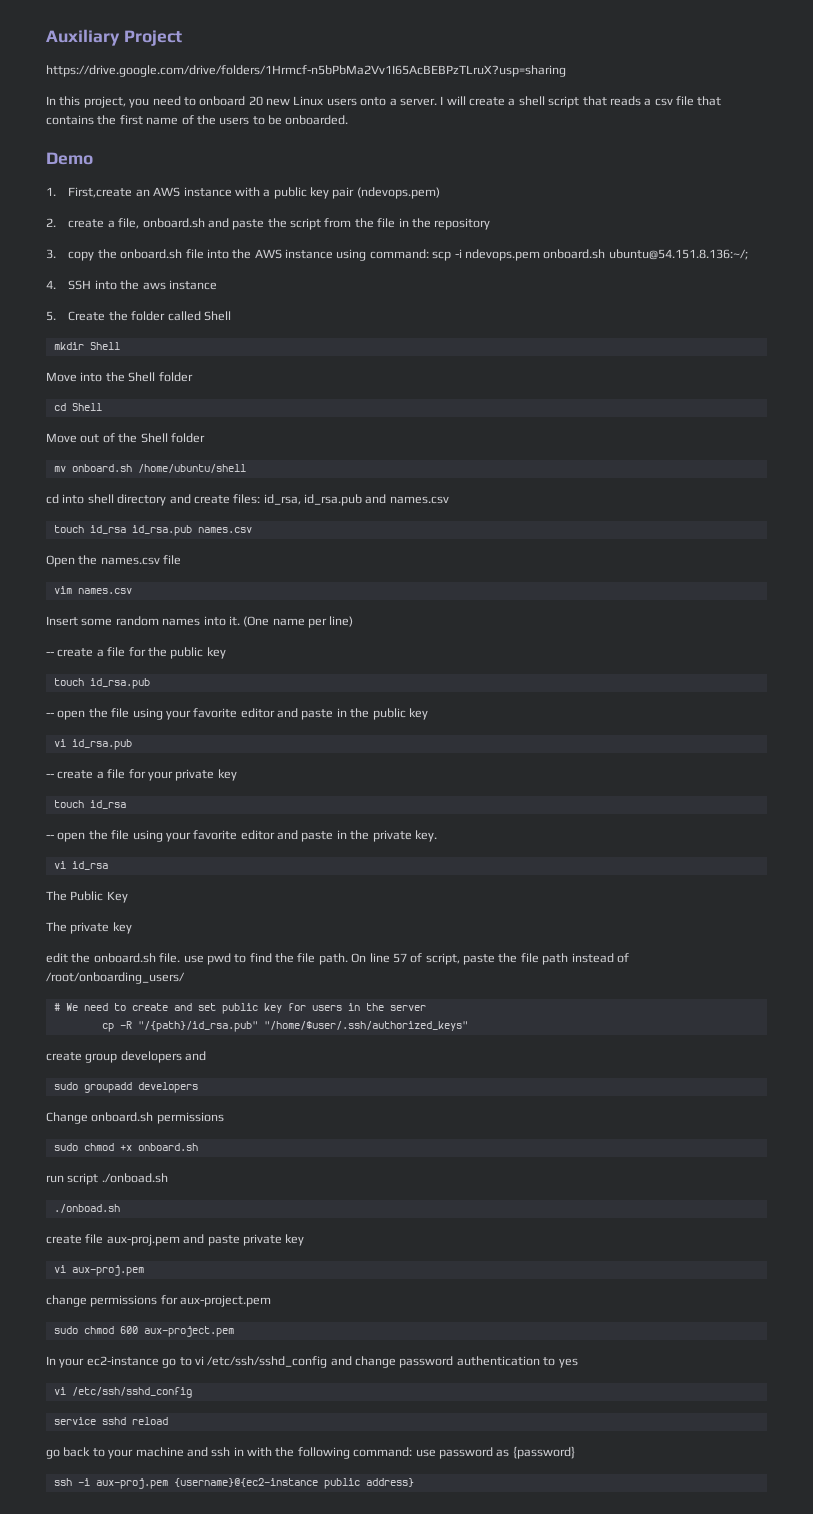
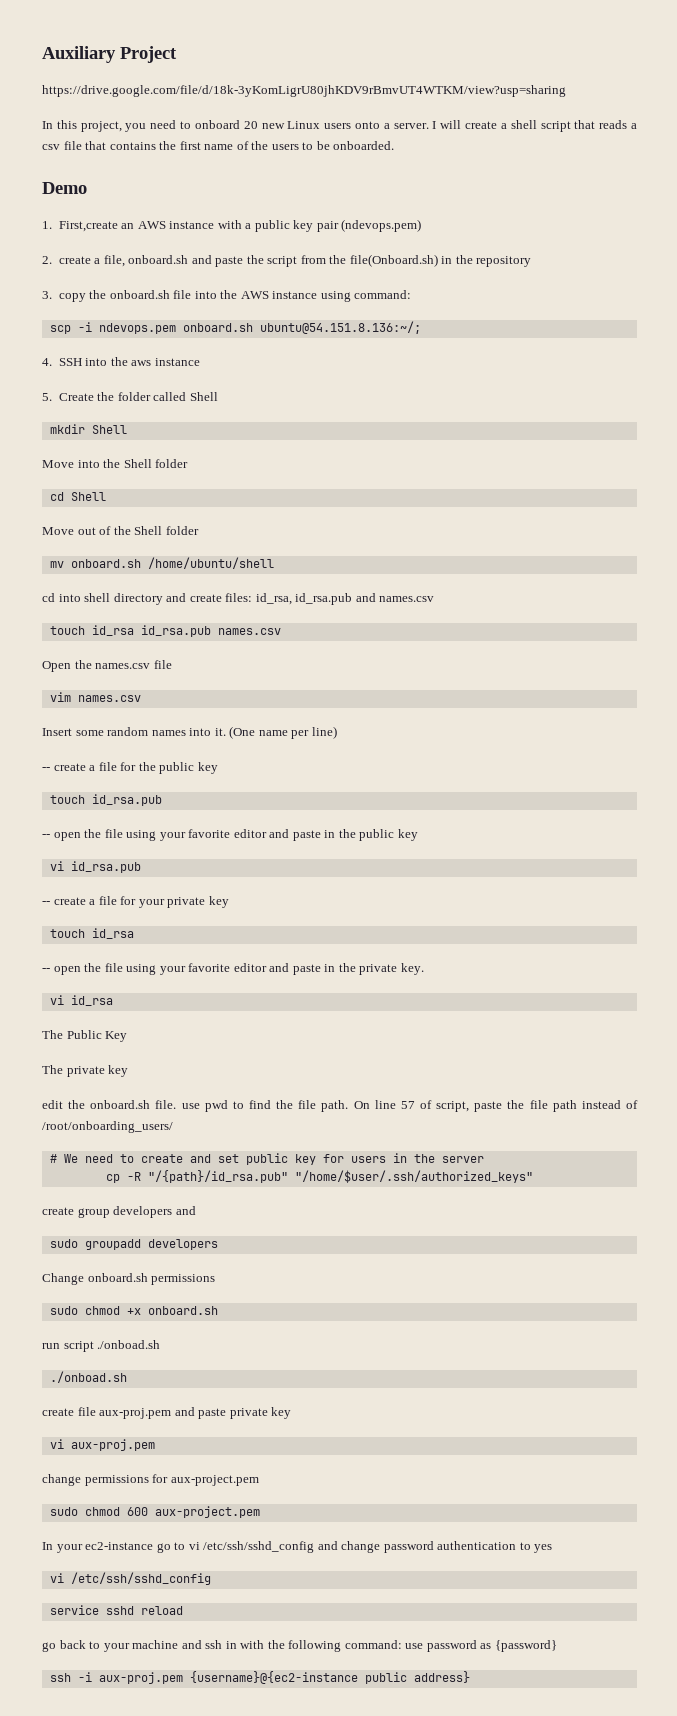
[46,65,566,77] https://drive.google.com/drive/folders/1Hrmcf-n5bPbMa2Vv1I65AcBEBPzTLruX?usp=sharing -> [42,85,566,97] https://drive.google.com/file/d/18k-3yKomLigrU80jhKDV9rBmvUT4WTKM/view?usp=sharing
[377,218,396,228] file -> [349,254,438,267] file(Onboard.sh)
(429, 254) none -> (412, 294) //

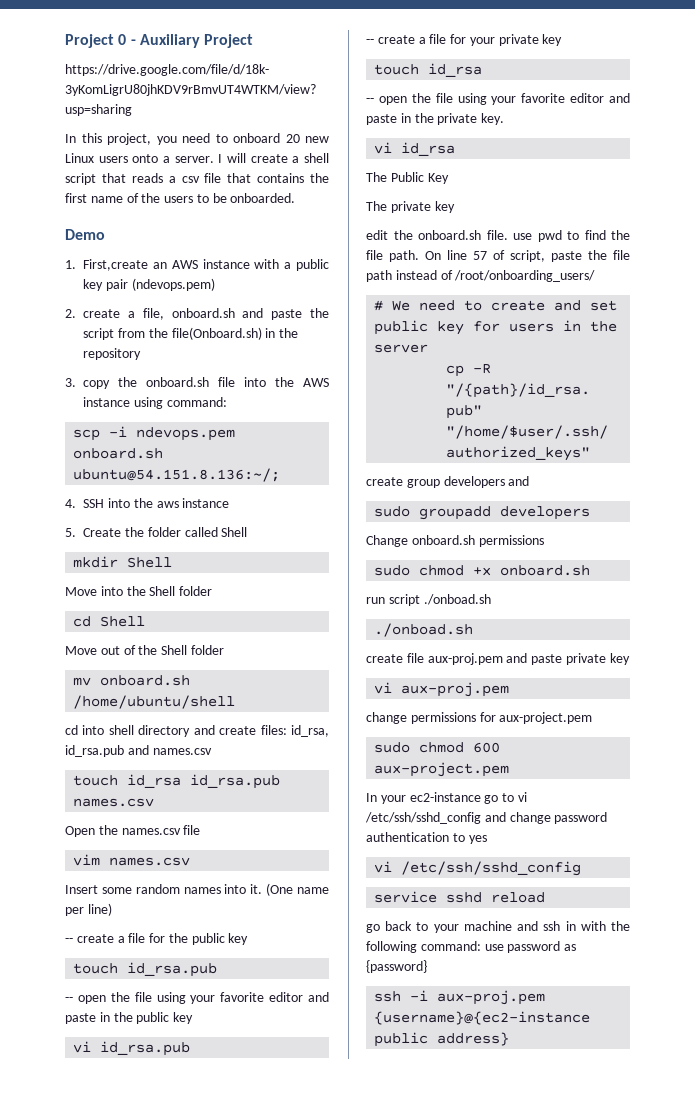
(42, 54) none -> [65,34,136,48] Project 0 -

